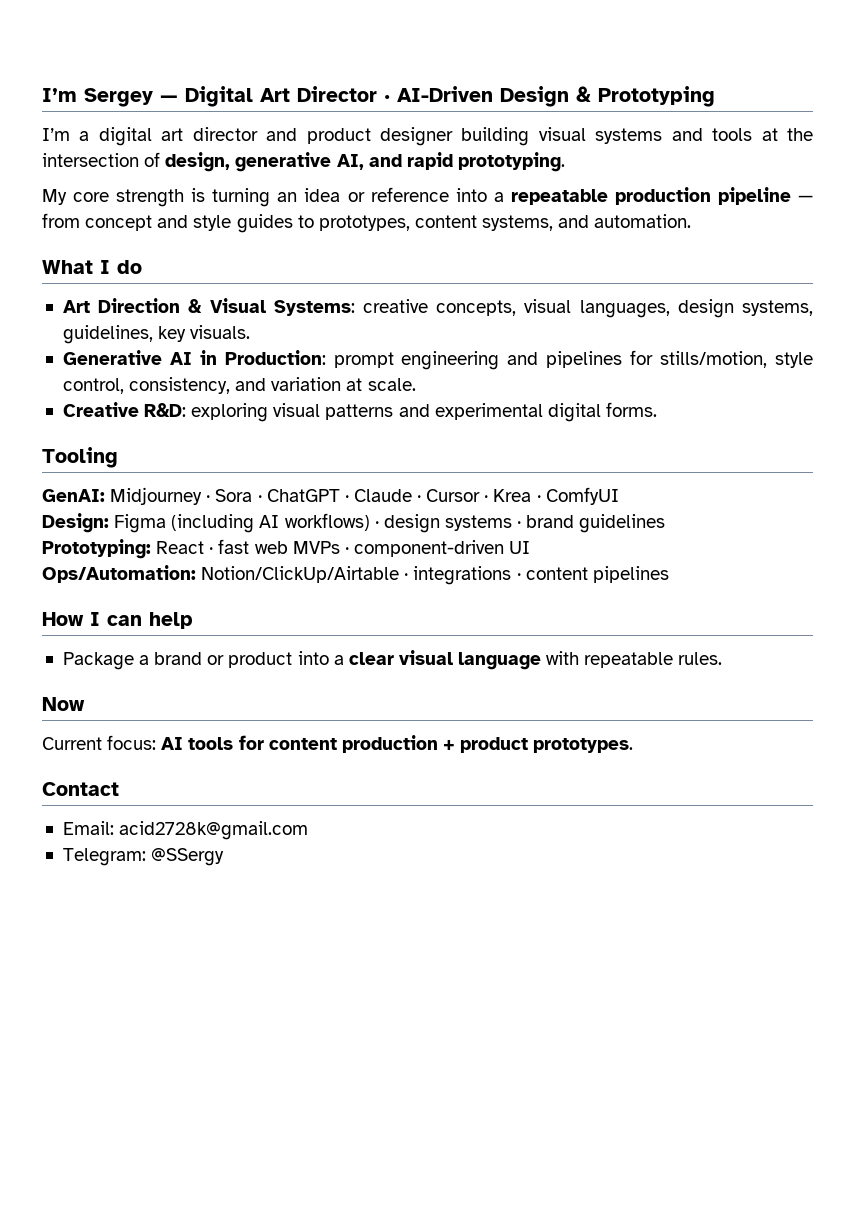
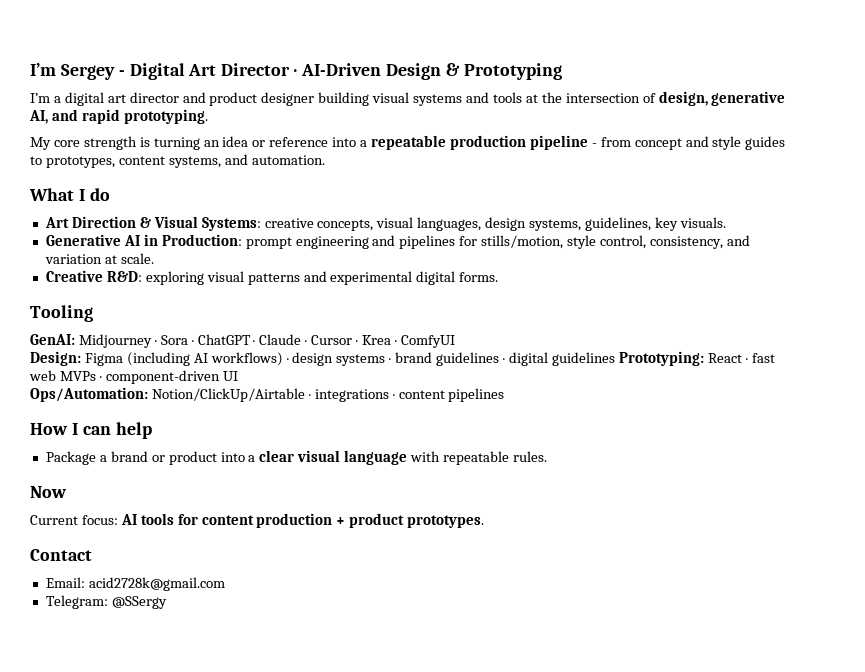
[160,95,178,102] — -> [118,70,125,76] -
[797,195,813,202] — -> [591,143,597,147] -
(666, 523) // -> [503,352,615,366] · digital guidelines

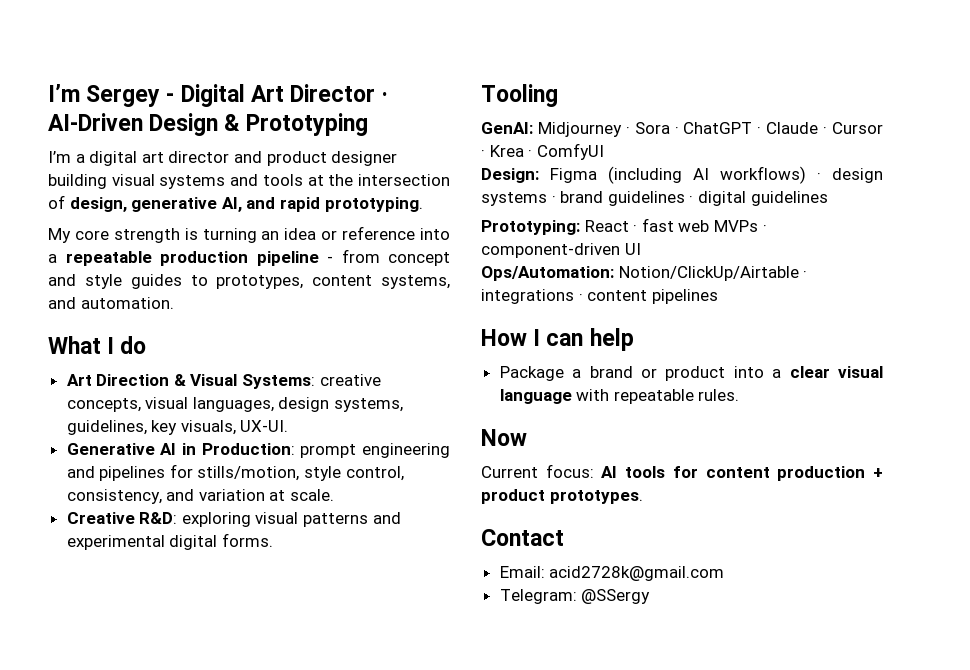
[679,217,726,228] visuals. -> [180,420,289,435] visuals, UX-UI.
(615, 359) none -> (828, 198) //

